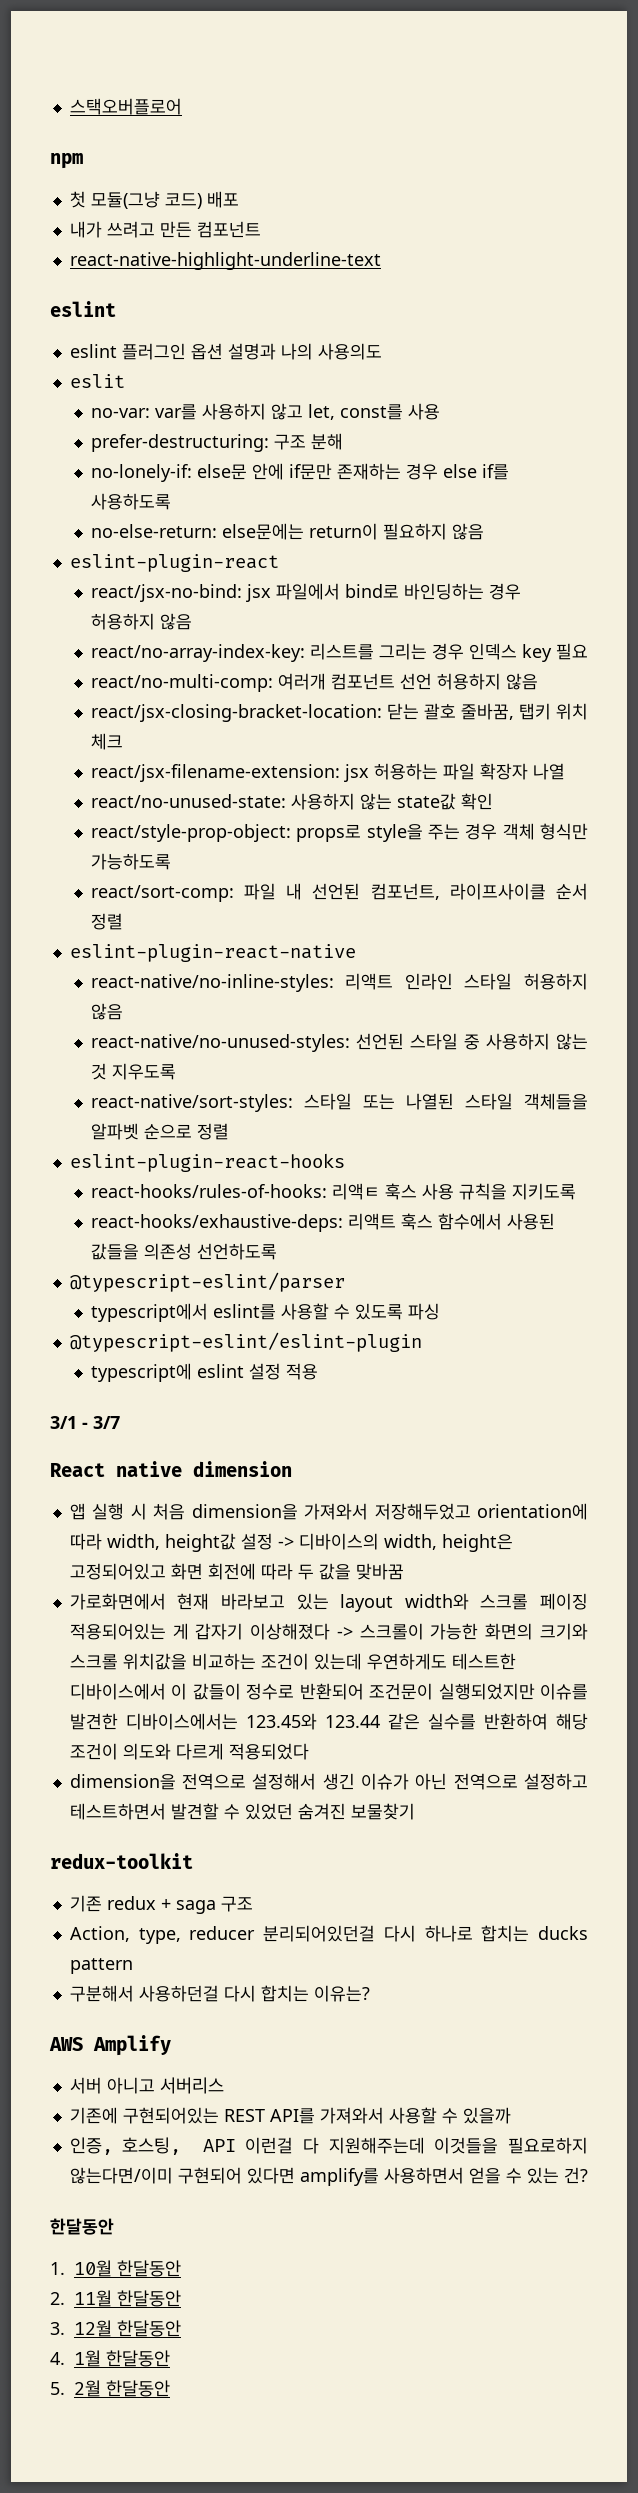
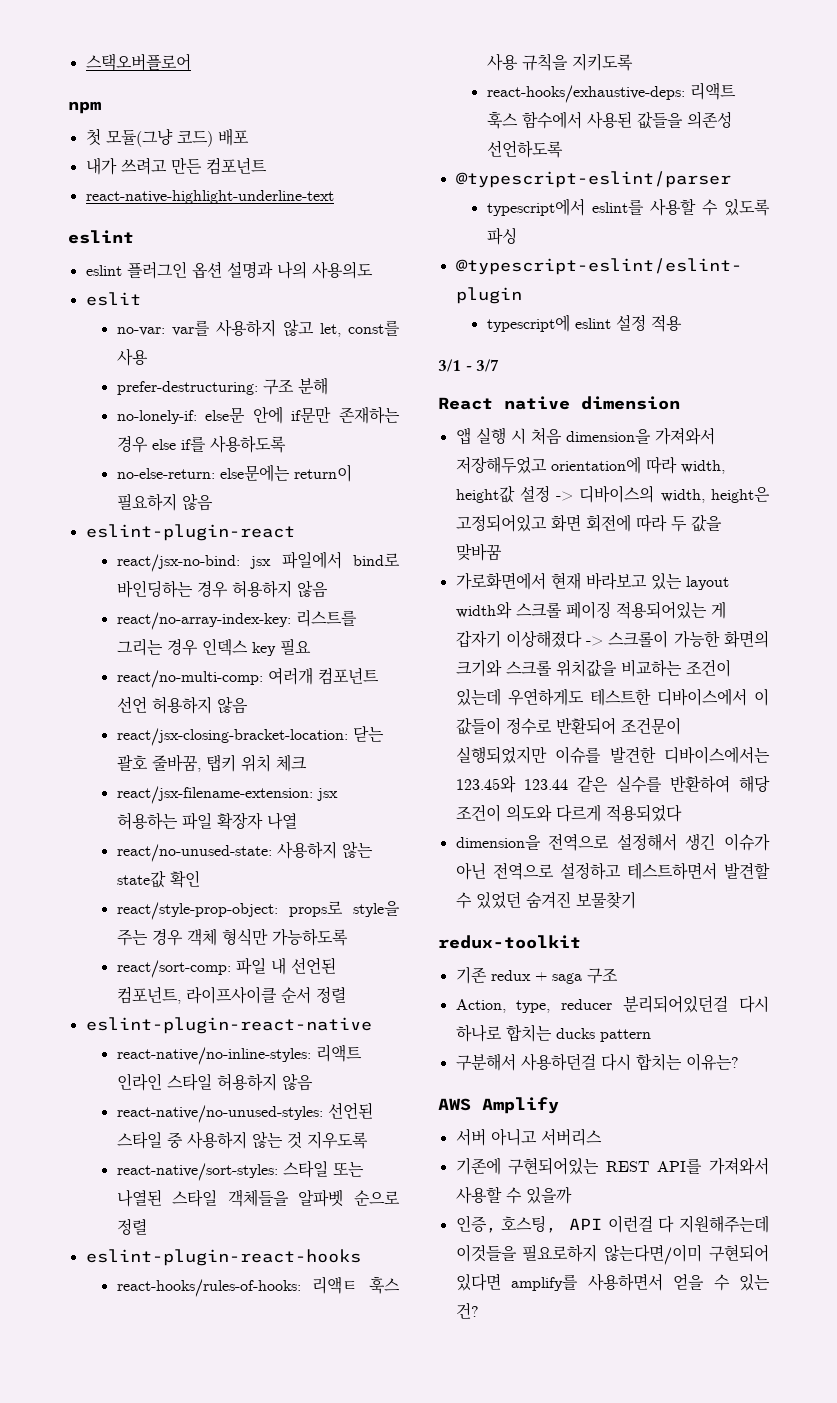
[50,2218,114,2235] [50,2260,181,2277] [50,2290,181,2307] [50,2320,181,2337] [50,2350,170,2367] [50,2380,170,2397] // 한달동안 // 1. 10월 한달동안 // 2. 11월 한달동안 // 3. 12월 한달동안 // 4. 1월 한달동안 // 5. 2월 한달동안 -> (479, 1310) none

